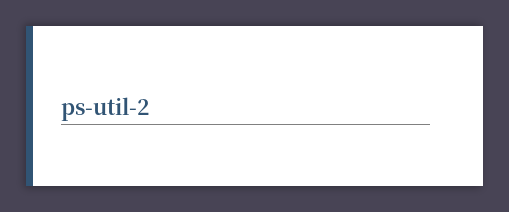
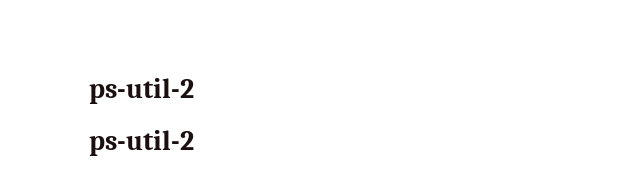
[61,97,149,121] ps-util-2 -> [89,78,194,104] [89,130,194,156] ps-util-2 // ps-util-2

